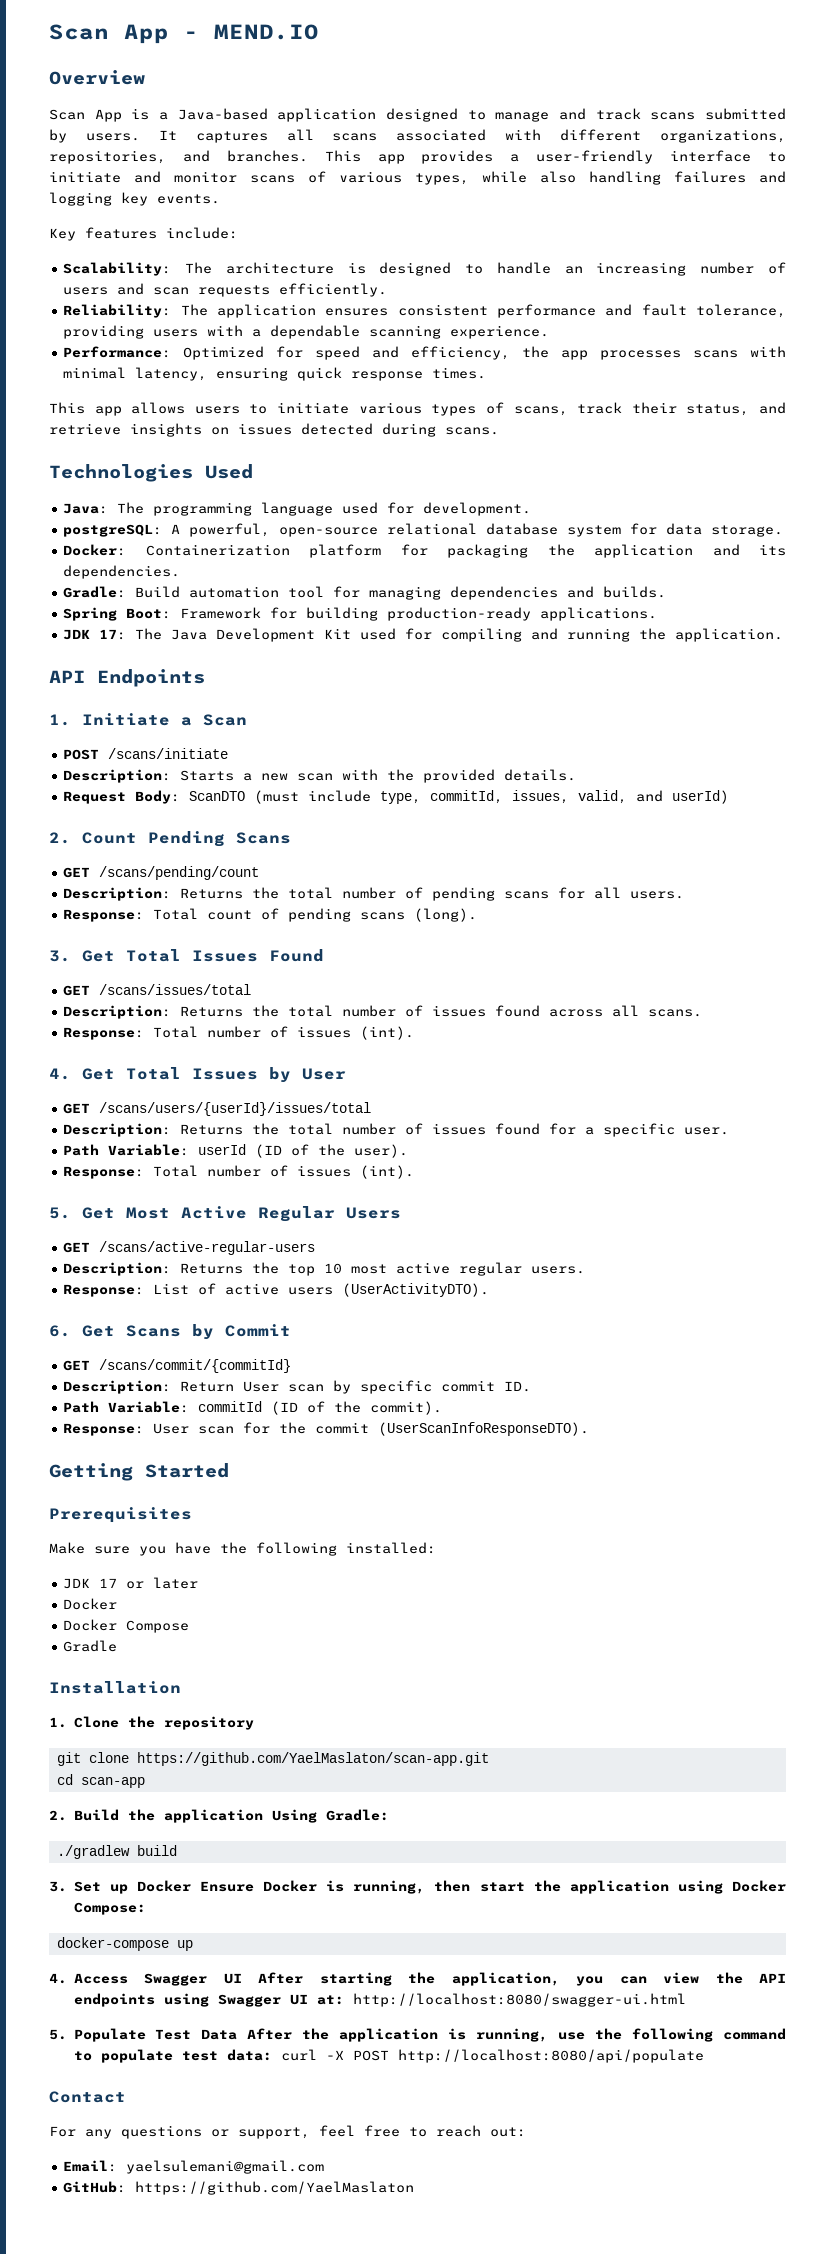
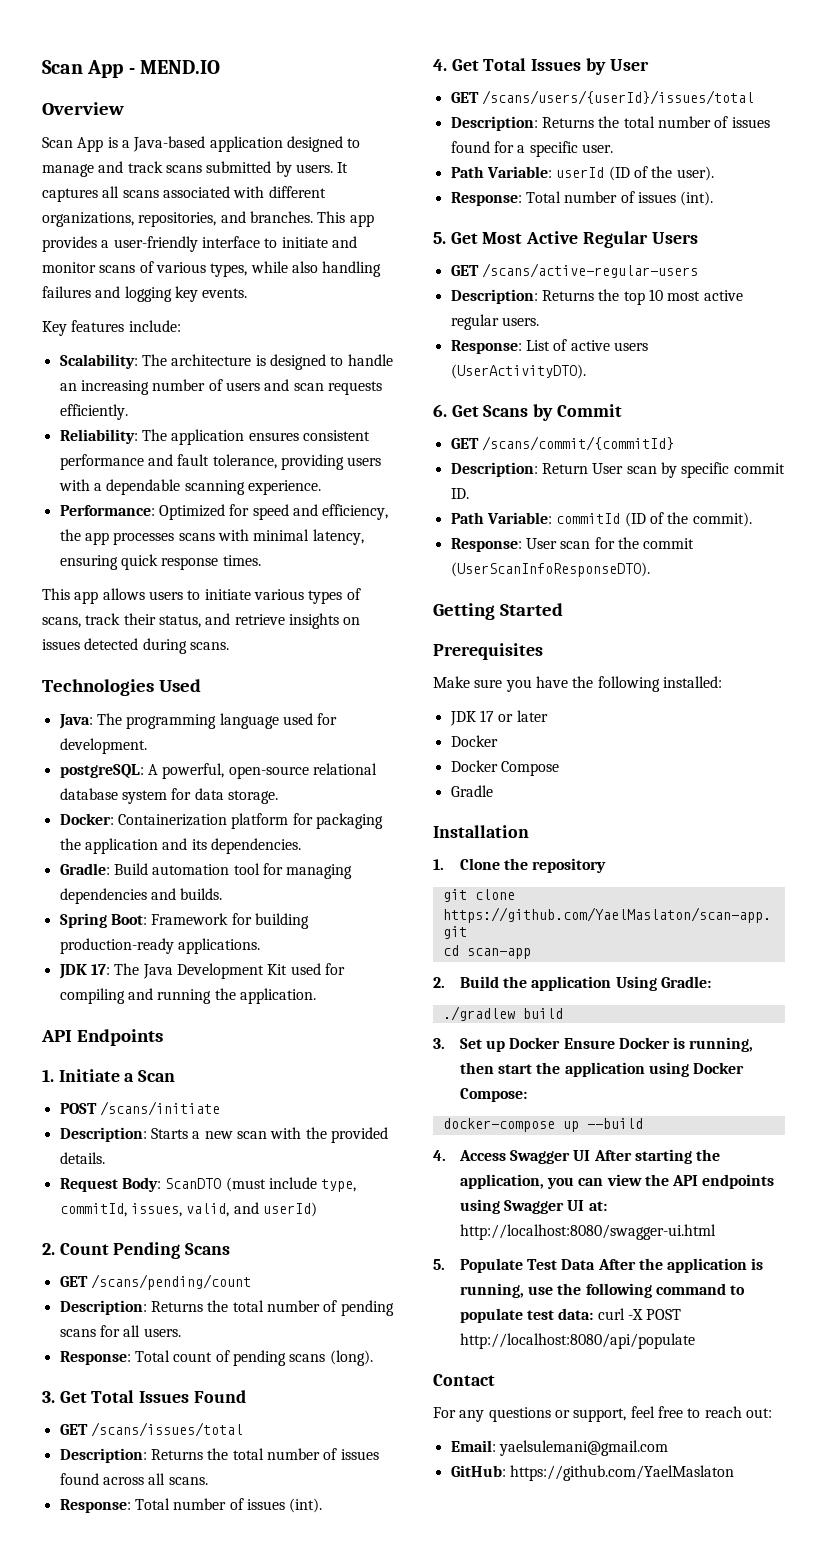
(193, 1945) none -> [586,1118,643,1129] --build

